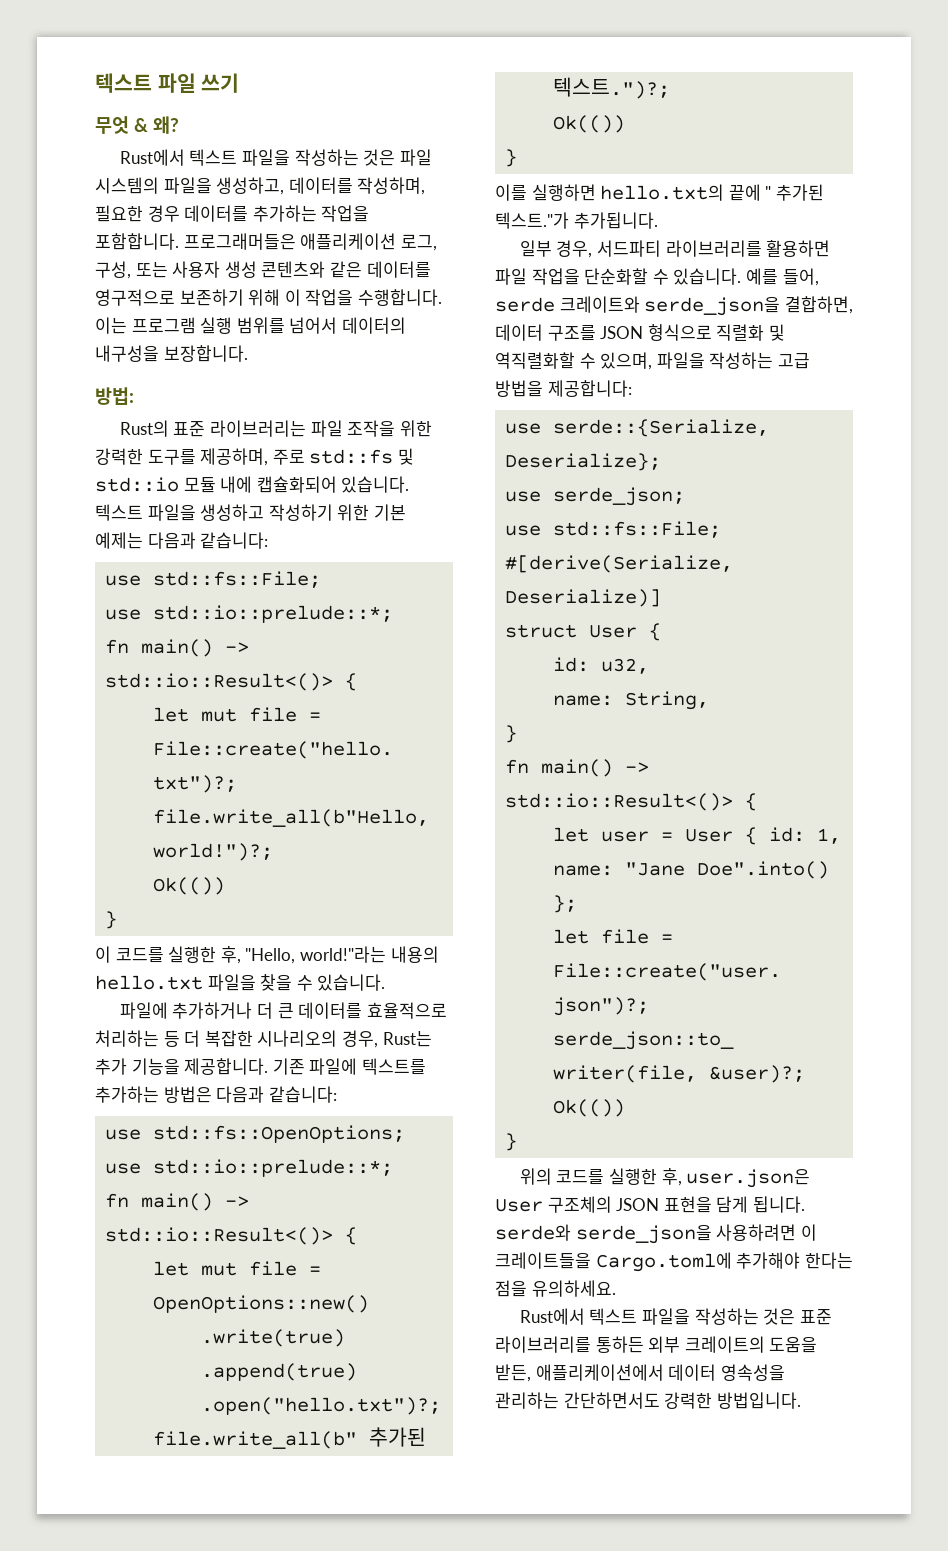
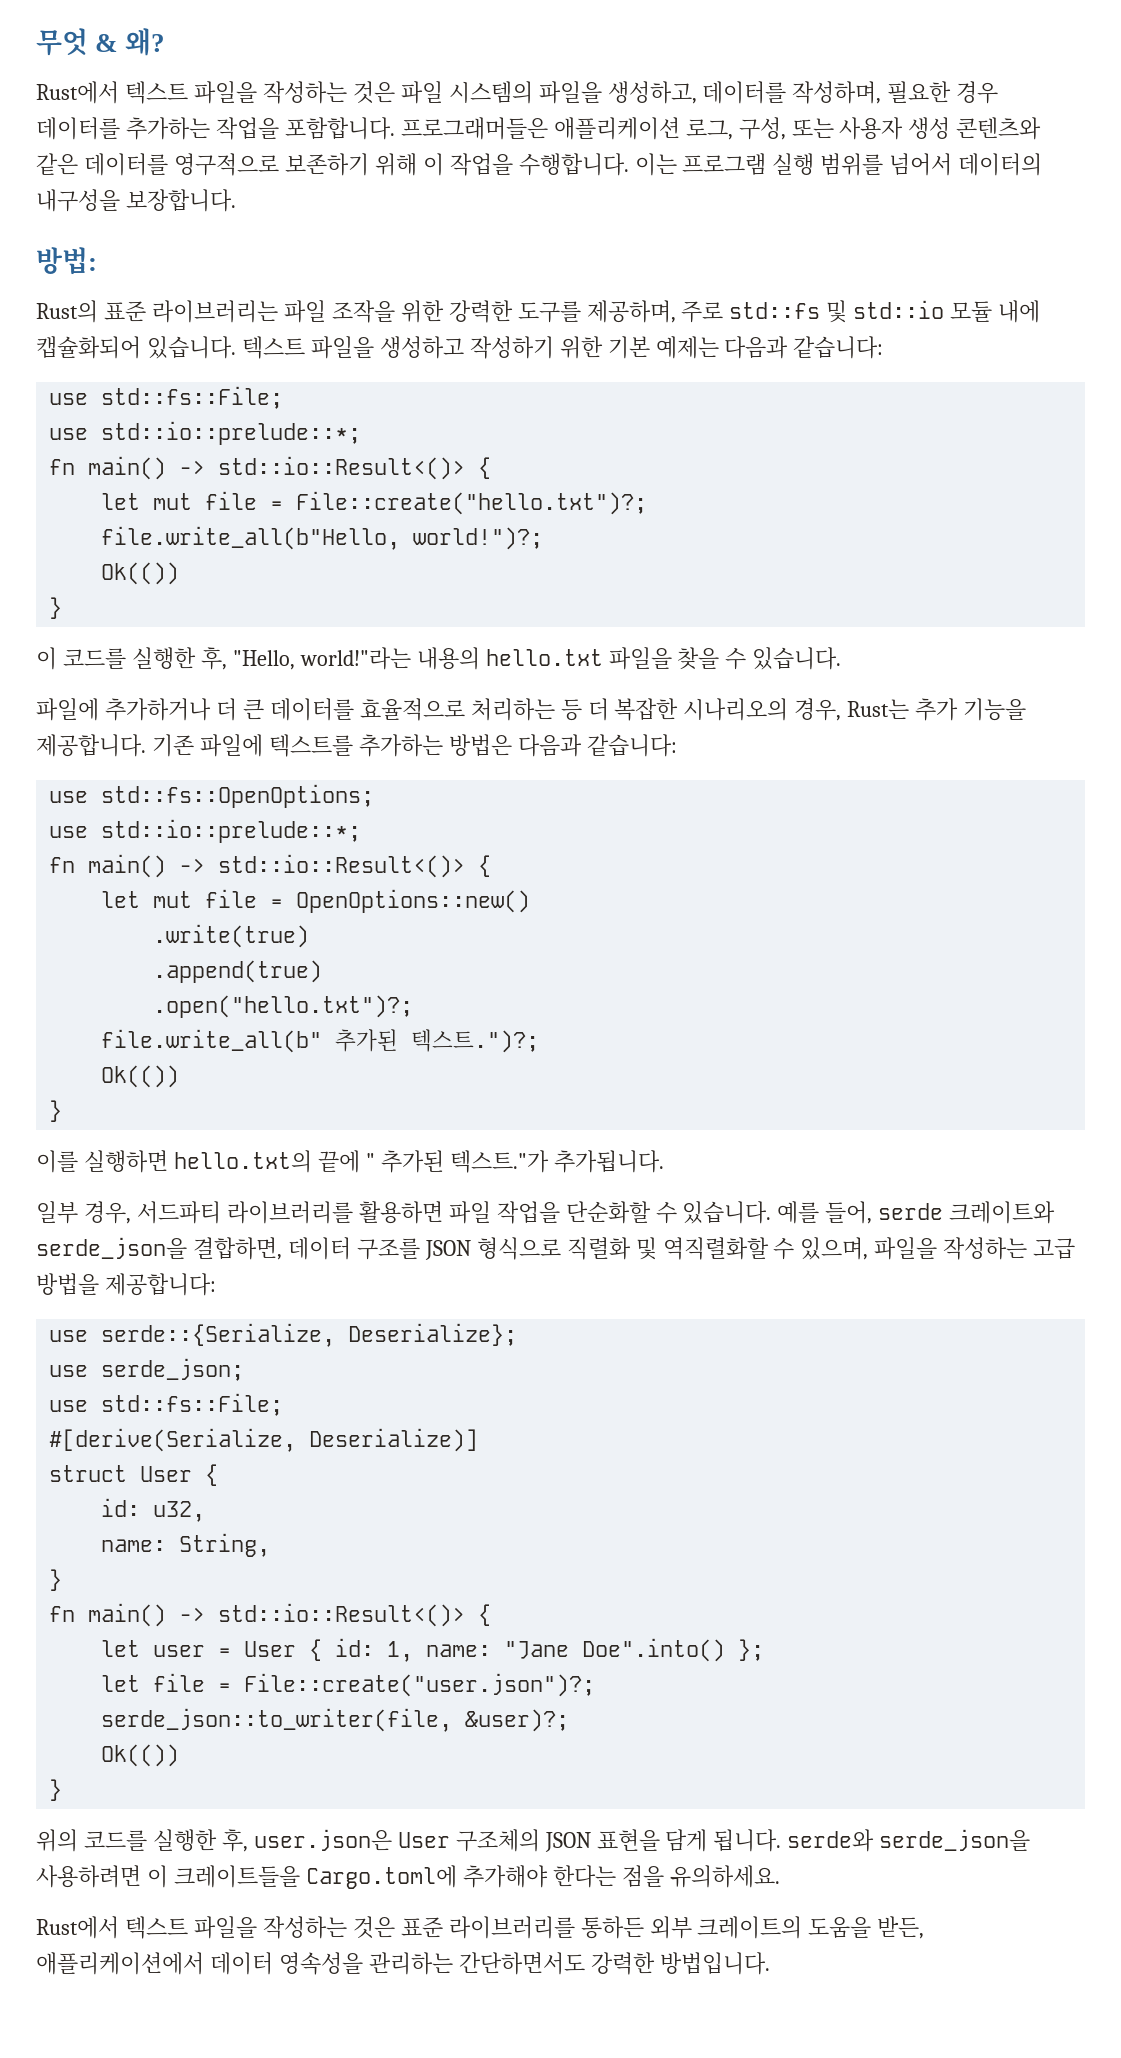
[95,73,240,93] 텍스트 파일 쓰기 // -> (36, 42) none

